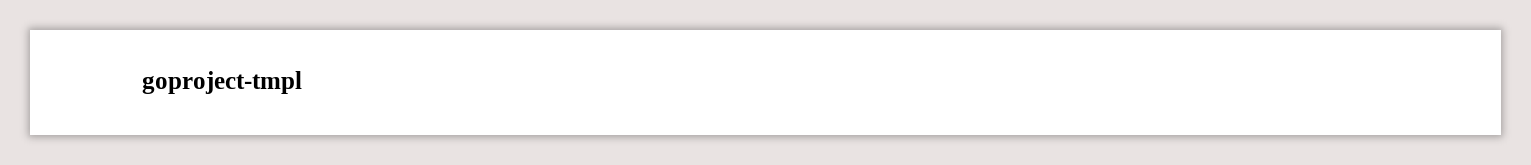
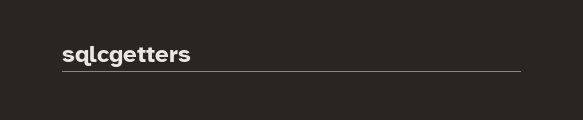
[142,71,302,94] goproject-tmpl -> [62,46,191,67] sqlcgetters

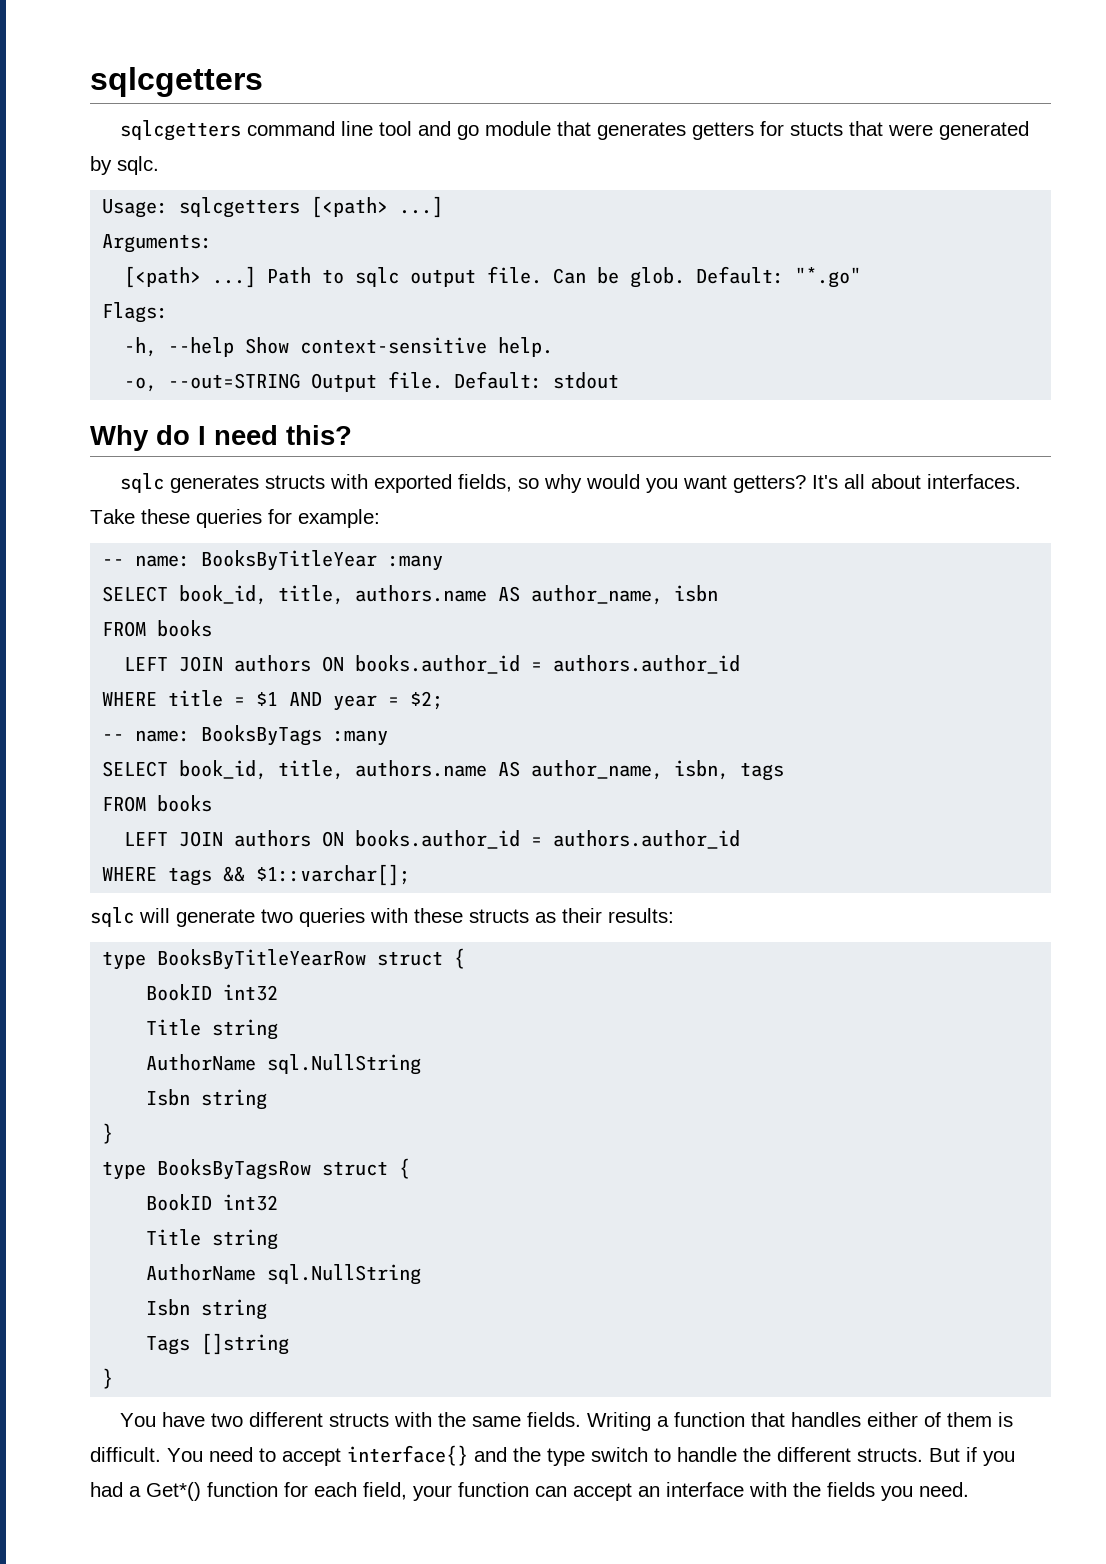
[62,46,191,67] sqlcgetters -> [90,67,263,97] [119,120,1029,141] [90,156,159,175] [102,196,444,218] [102,234,213,253] [124,266,862,288] [102,302,169,323] [124,337,554,357] [124,371,620,392] [90,425,352,451] [119,473,1021,493] [90,509,380,528] [102,550,444,571] [102,585,719,605] [102,620,213,637] [124,655,741,674] [102,690,444,711] [102,725,389,746] [102,760,785,781] [102,795,213,812] [124,830,741,849] [102,864,411,886] [90,907,674,927] [102,948,466,970] [146,984,279,1001] [146,1019,279,1040] [146,1054,422,1075] [146,1089,268,1110] [102,1123,114,1144] [102,1158,411,1180] [146,1194,279,1211] [146,1229,279,1250] [146,1264,422,1285] [146,1299,268,1320] [146,1333,290,1355] [102,1368,114,1389] [119,1412,1013,1431] [90,1445,1015,1466] [90,1482,969,1501] sqlcgetters // sqlcgetters command line tool and go module that generates getters for stucts that were generated by sqlc. // Usage: sqlcgetters [<path> ...] // Arguments: // [<path> ...] Path to sqlc output file. Can be glob. Default: "*.go" // Flags: // -h, --help Show context-sensitive help. // -o, --out=STRING Output file. Default: stdout // Why do I need this? // sqlc generates structs with exported fields, so why would you want getters? It's all about interfaces. Take these queries for example: // -- name: BooksByTitleYear :many // SELECT book_id, title, authors.name AS author_name, isbn // FROM books // LEFT JOIN authors ON books.author_id = authors.author_id // WHERE title = $1 AND year = $2; // -- name: BooksByTags :many // SELECT book_id, title, authors.name AS author_name, isbn, tags // FROM books // LEFT JOIN authors ON books.author_id = authors.author_id // WHERE tags && $1::varchar[]; // sqlc will generate two queries with these structs as their results: // type BooksByTitleYearRow struct { // BookID int32 // Title string // AuthorName sql.NullString // Isbn string // } // type BooksByTagsRow struct { // BookID int32 // Title string // AuthorName sql.NullString // Isbn string // Tags []string // } // You have two different structs with the same fields. Writing a function that handles either of them is difficult. You need to accept interface{} and the type switch to handle the different structs. But if you had a Get*() function for each field, your function can accept an interface with the fields you need.

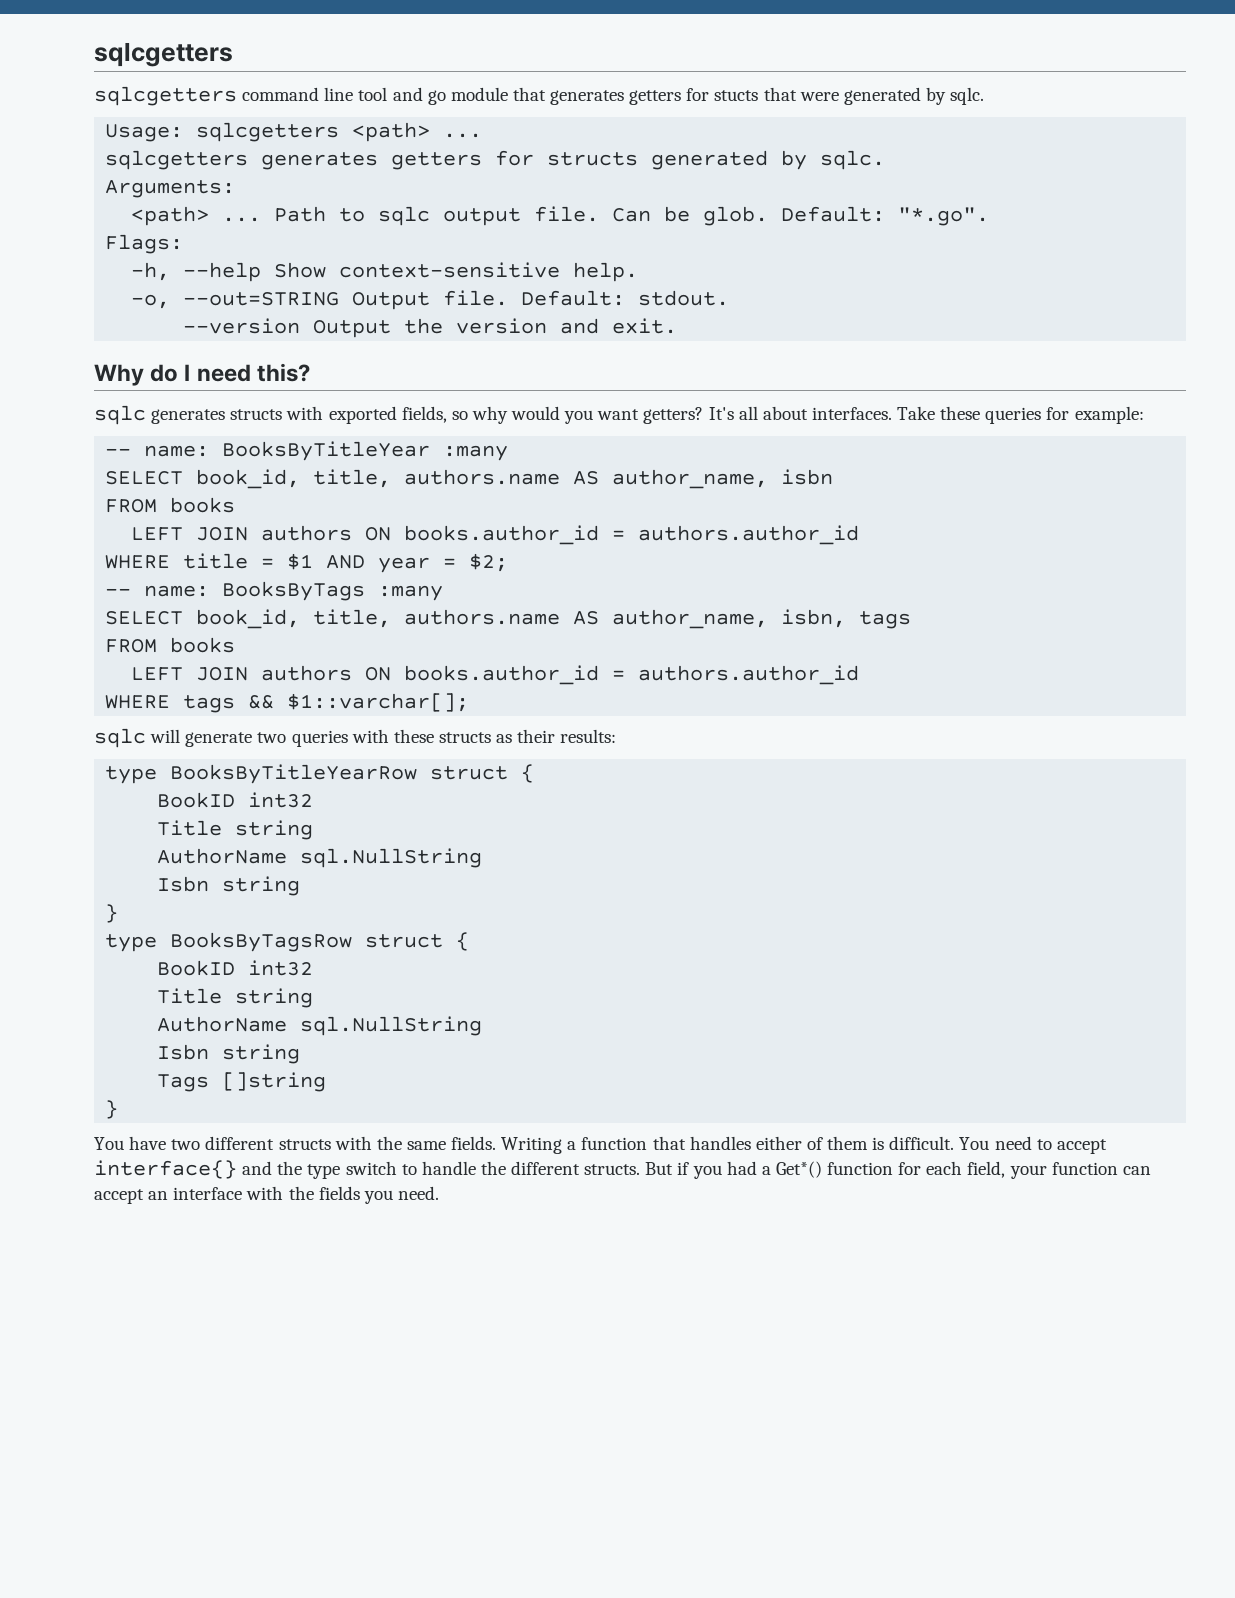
[311,196,444,218] [<path> ...] -> [352,122,483,142] [105,150,886,170] <path> ... // sqlcgetters generates getters for structs generated by sqlc.
[124,266,257,288] [<path> ...] -> [131,206,262,226] <path> ...
[795,267,862,288] "*.go" -> [898,207,990,226] "*.go".
[553,372,620,389] stdout -> [638,290,730,306] [183,318,678,338] stdout. // --version Output the version and exit.

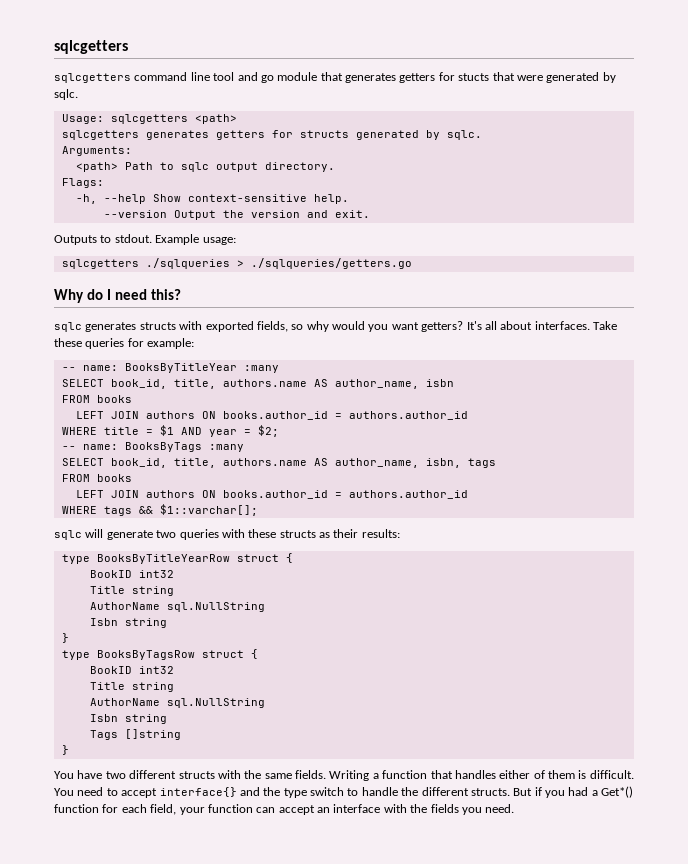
[443,133,483,138] ... -> (237, 119) none
[222,217,262,222] ... -> (118, 167) none
[534,206,990,226] file. Can be glob. Default: "*.go". -> [264,162,335,172] directory.
[131,290,730,310] // -o, --out=STRING Output file. Default: stdout. -> (349, 199) none
(678, 326) none -> [54,234,236,245] [61,258,412,269] // Outputs to stdout. Example usage: // sqlcgetters ./sqlqueries > ./sqlqueries/getters.go

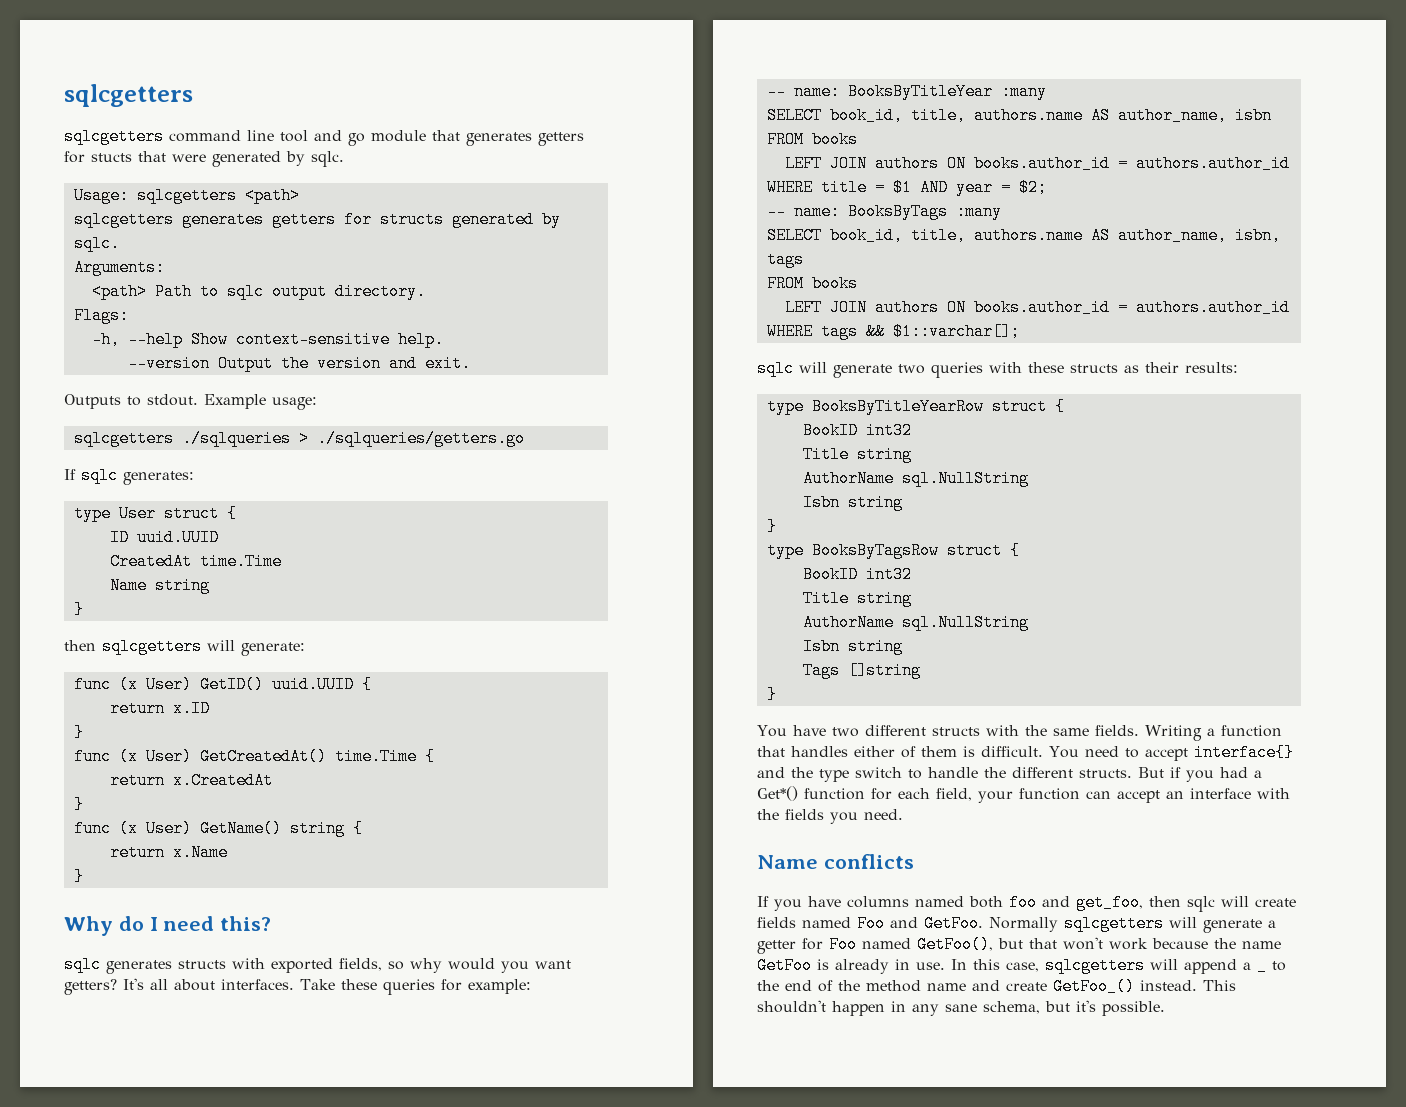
(412, 263) none -> [64,467,194,485] [73,505,237,522] [109,529,219,546] [109,553,282,570] [109,577,210,594] [73,601,84,618] [64,638,305,656] [73,676,372,693] [109,700,210,717] [73,724,84,741] [73,748,435,765] [109,772,273,789] [73,796,84,813] [73,820,363,837] [109,844,228,861] [73,868,84,885] // If sqlc generates: // type User struct { // ID uuid.UUID // CreatedAt time.Time // Name string // } // then sqlcgetters will generate: // func (x User) GetID() uuid.UUID { // return x.ID // } // func (x User) GetCreatedAt() time.Time { // return x.CreatedAt // } // func (x User) GetName() string { // return x.Name // }
(515, 808) none -> [757,854,914,869] [757,894,1296,912] [757,915,1276,933] [757,936,1281,954] [757,957,1286,974] [757,978,1236,995] [757,1000,1165,1016] // Name conflicts // If you have columns named both foo and get_foo, then sqlc will create fields named Foo and GetFoo. Normally sqlcgetters will generate a getter for Foo named GetFoo(), but that won't work because the name GetFoo is already in use. In this case, sqlcgetters will append a _ to the end of the method name and create GetFoo_() instead. This shouldn't happen in any sane schema, but it's possible.

